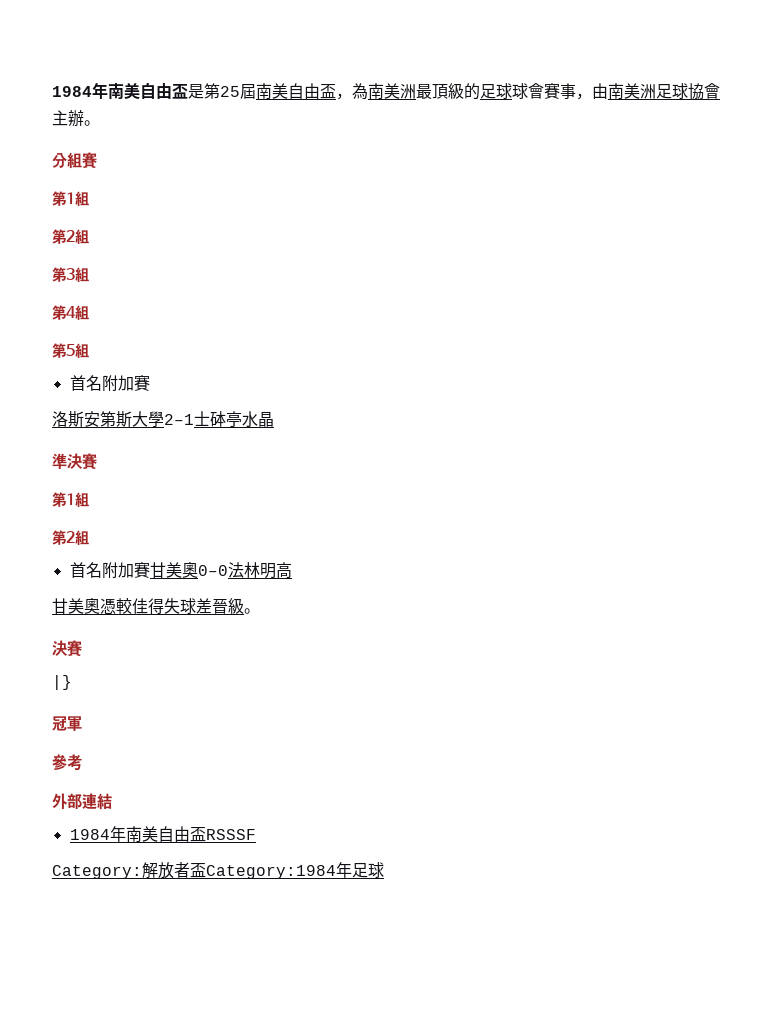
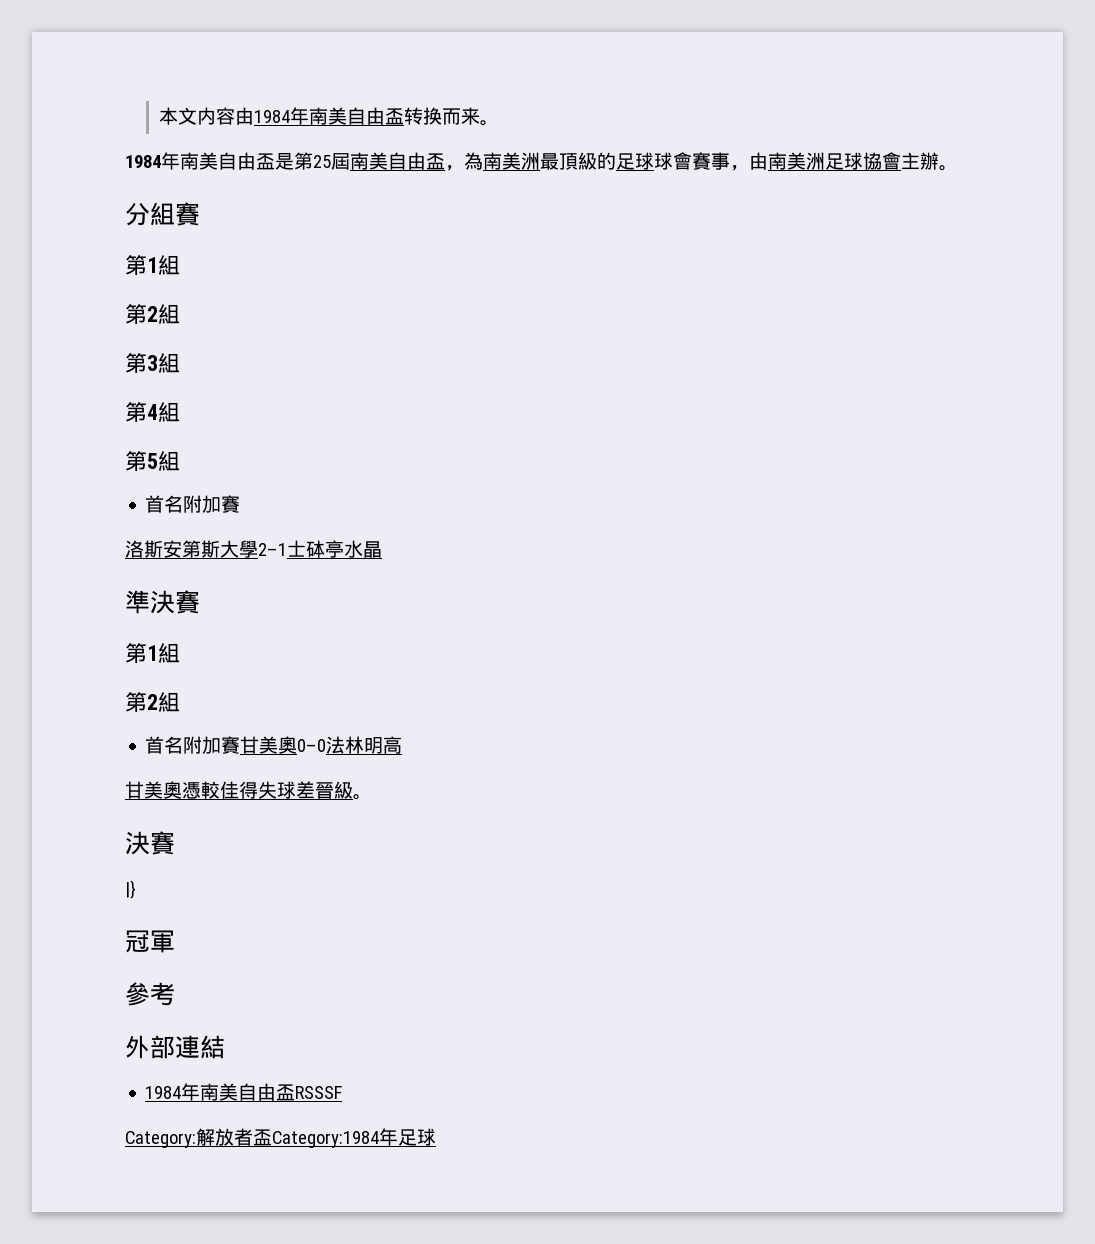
(52, 91) none -> [159,107,500,126] 本文内容由1984年南美自由盃转换而来。 //

